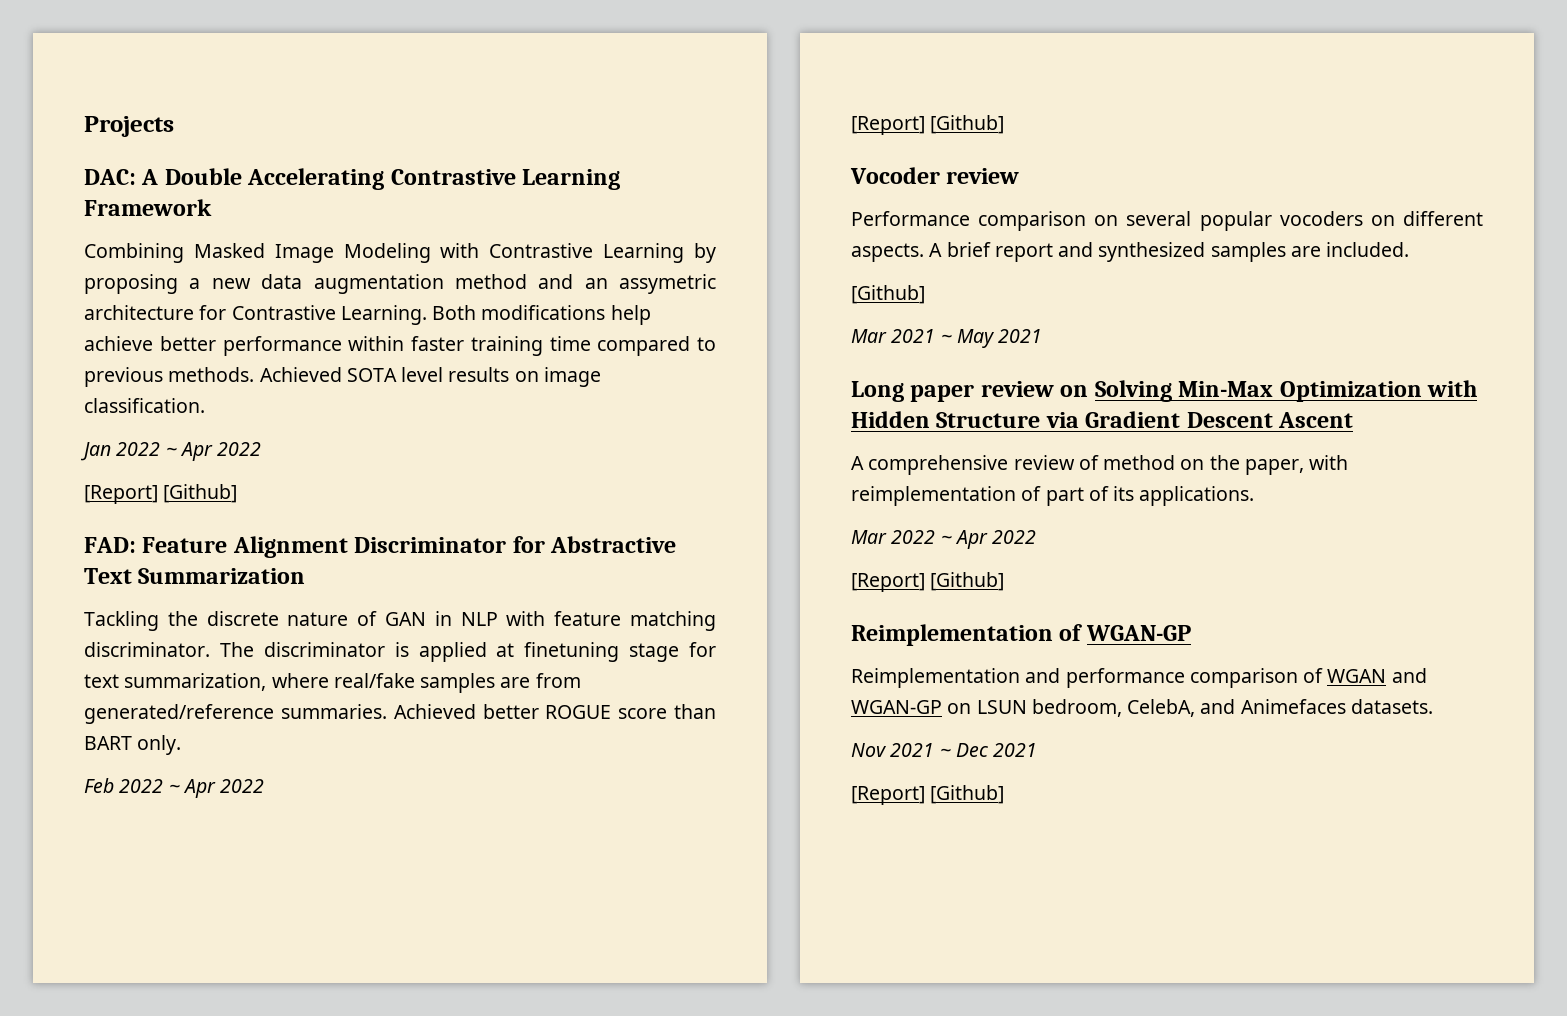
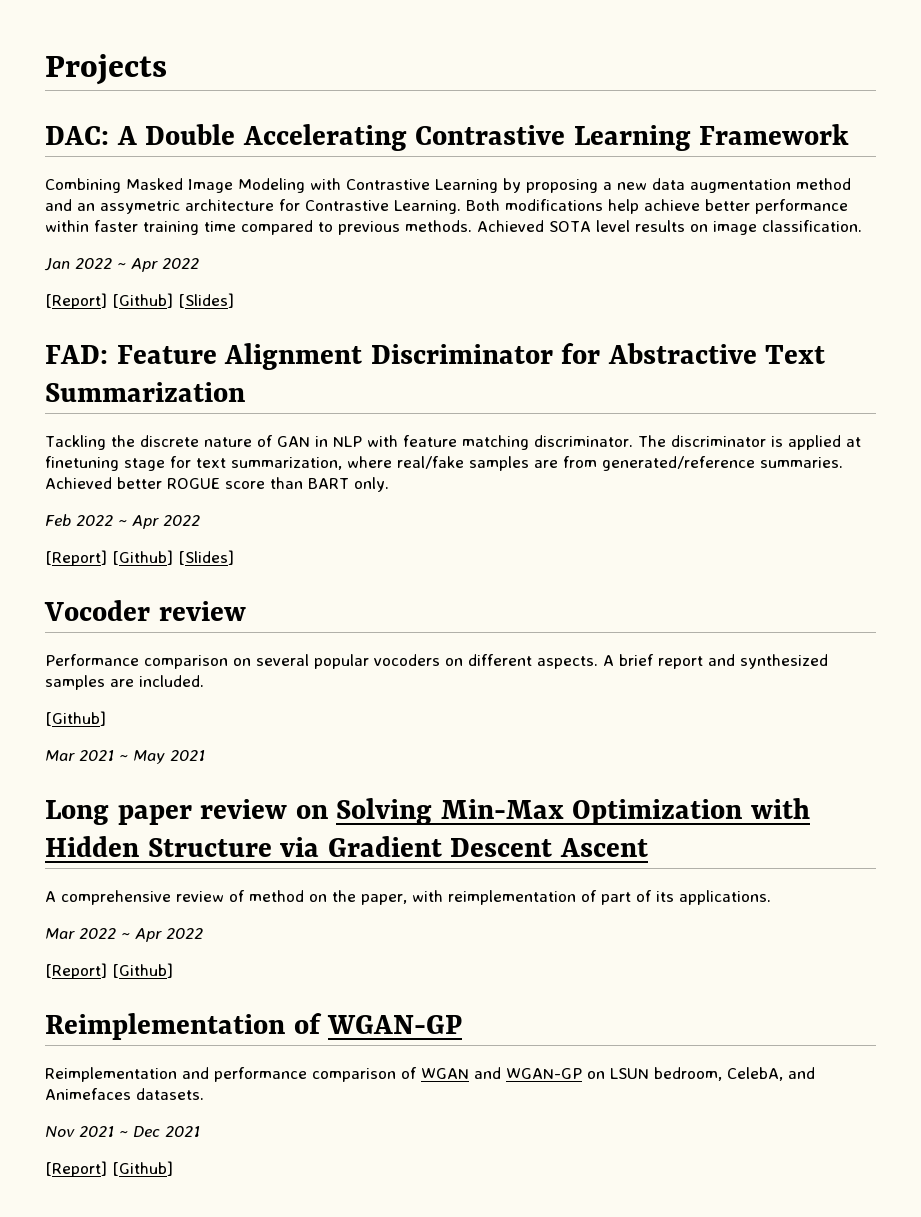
(238, 493) none -> [178,293,234,308] [Slides]
(1005, 124) none -> [178,550,234,565] [Slides]

